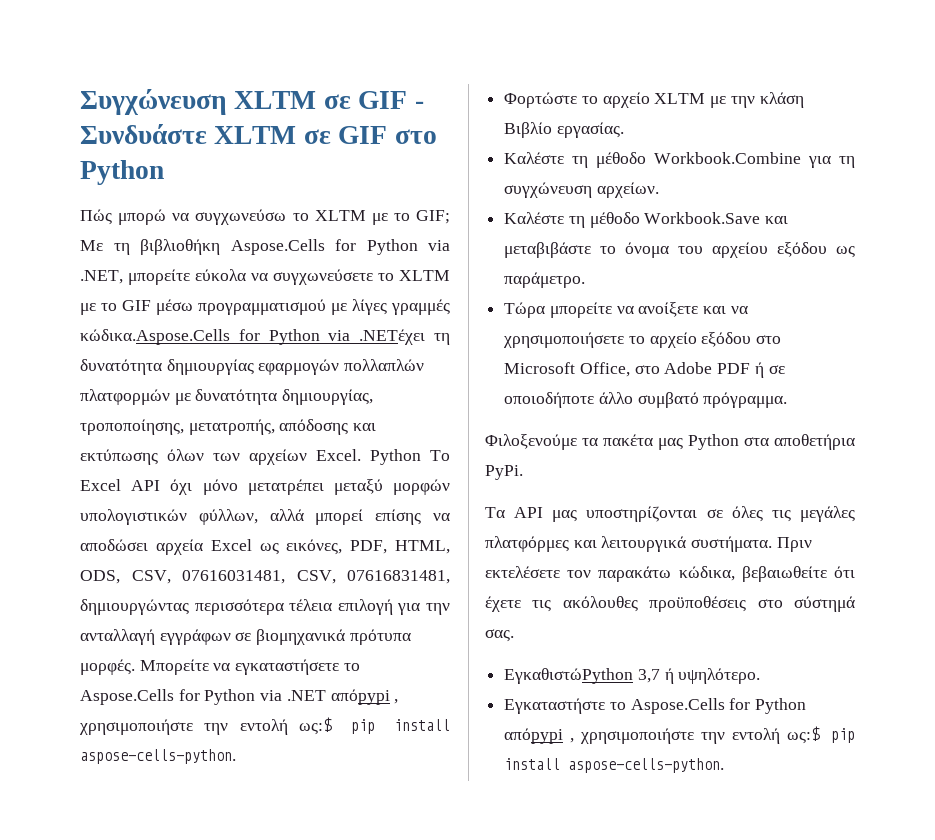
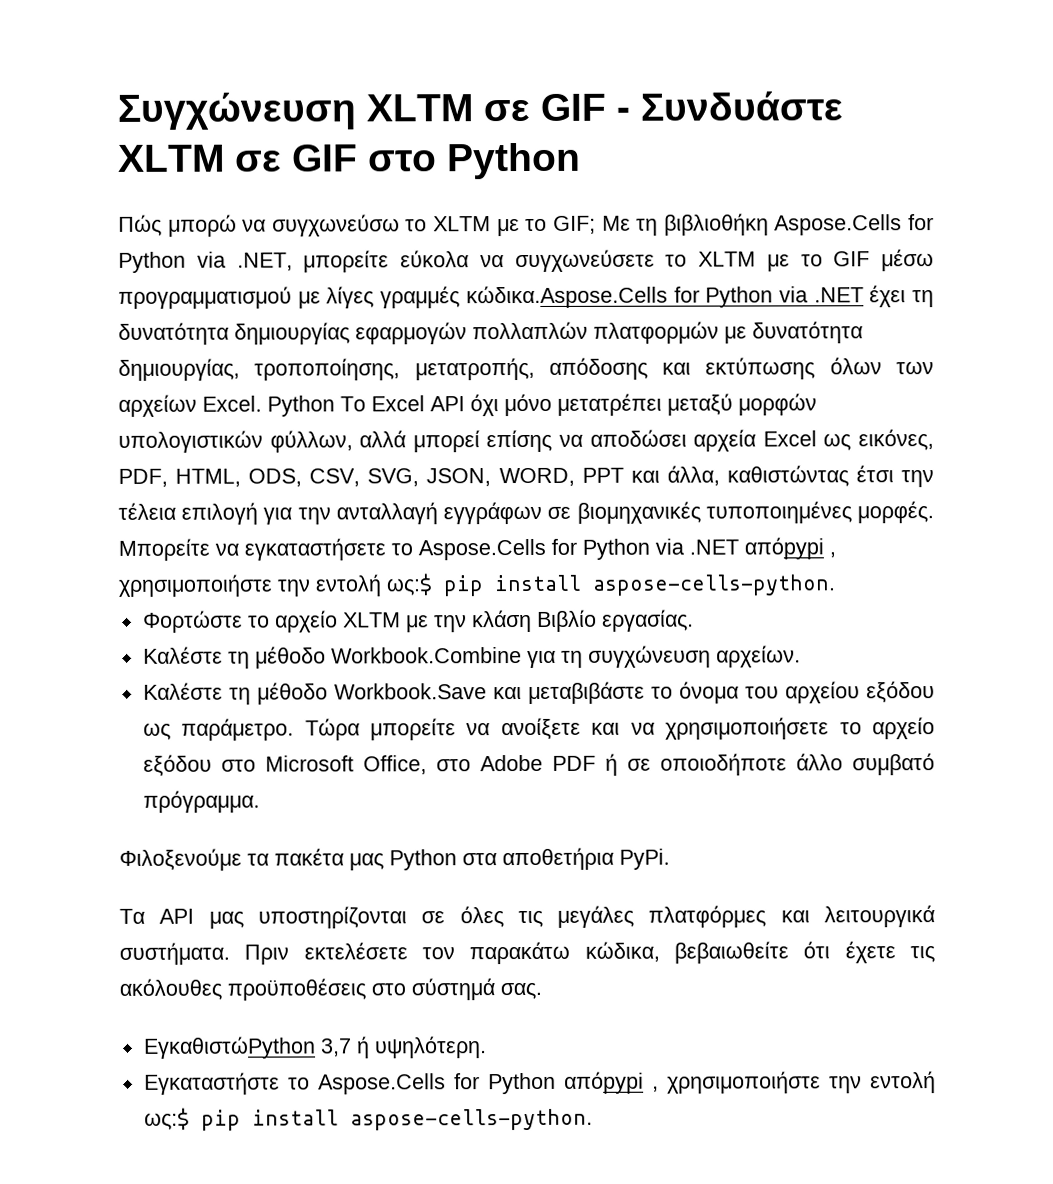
[359,329,426,345] .NETέχει -> [813,285,907,308] .NET έχει
[182,570,450,584] [80,599,284,615] 07616031481, CSV, 07616831481, δημιουργώντας περισσότερα -> [367,465,935,488] SVG, JSON, WORD, PPT και άλλα, καθιστώντας έτσι την
[256,629,411,645] βιομηχανικά πρότυπα -> [576,501,852,524] βιομηχανικές τυποποιημένες
(586, 280) // -> (295, 729) none
[678,668,761,684] υψηλότερο. -> [374,1036,487,1059] υψηλότερη.

